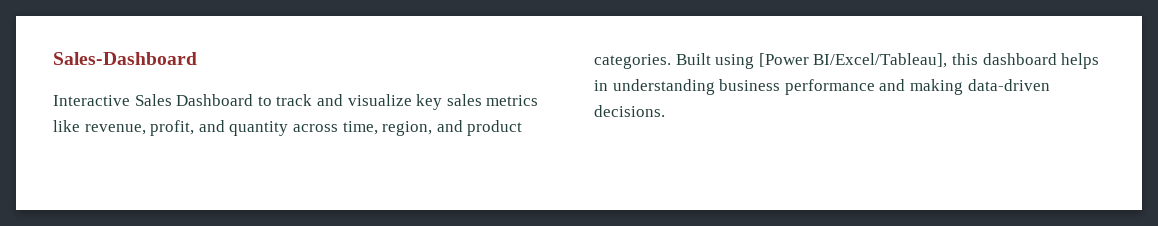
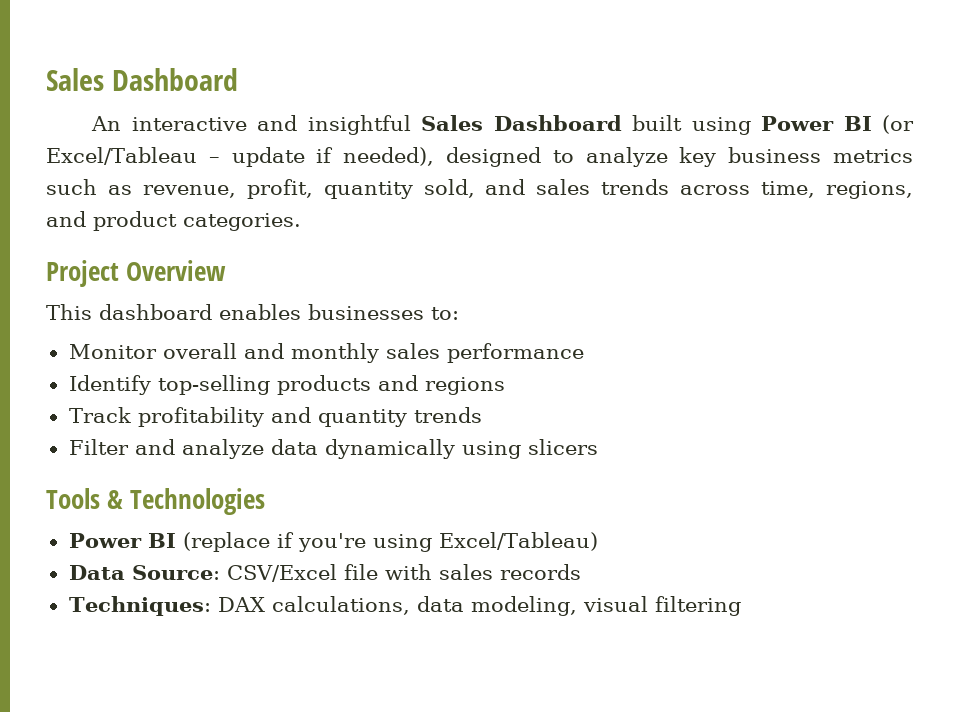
[53,52,197,65] [53,94,539,110] [53,120,289,136] Sales-Dashboard // Interactive Sales Dashboard to track and visualize key sales metrics like revenue, profit, and quantity -> [46,68,238,91] [91,115,914,135] [46,147,914,167] [46,179,670,199] Sales Dashboard // An interactive and insightful Sales Dashboard built using Power BI (or Excel/Tableau – update if needed), designed to analyze key business metrics such as revenue, profit, quantity sold, and sales trends
[382,121,433,136] region, -> [826,181,913,199] regions,
[675,53,1100,69] [594,79,1050,95] [594,105,665,117] Built using [Power BI/Excel/Tableau], this dashboard helps in understanding business performance and making data-driven decisions. -> [46,260,227,287] [46,304,459,320] [68,343,584,363] [68,375,505,395] [68,407,482,427] [68,439,598,459] [46,488,266,515] [68,532,598,552] [68,564,581,582] [68,596,741,616] // Project Overview // This dashboard enables businesses to: // Monitor overall and monthly sales performance // Identify top-selling products and regions // Track profitability and quantity trends // Filter and analyze data dynamically using slicers // Tools & Technologies // Power BI (replace if you're using Excel/Tableau) // Data Source: CSV/Excel file with sales records // Techniques: DAX calculations, data modeling, visual filtering

